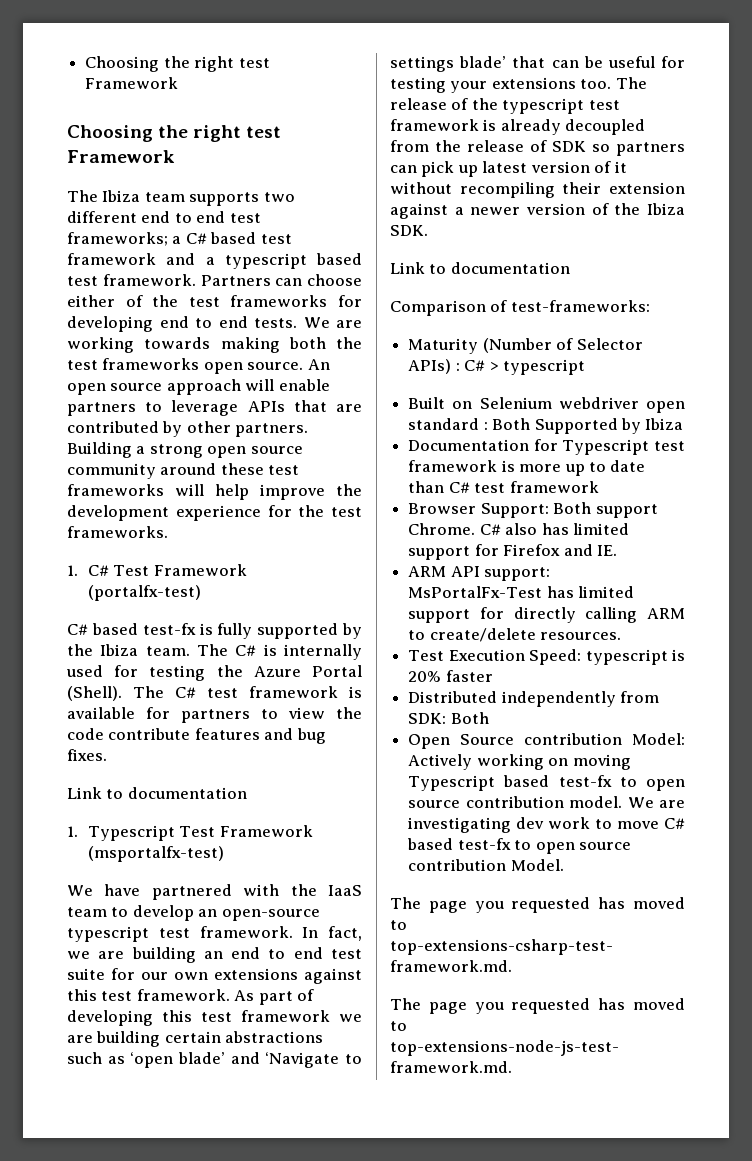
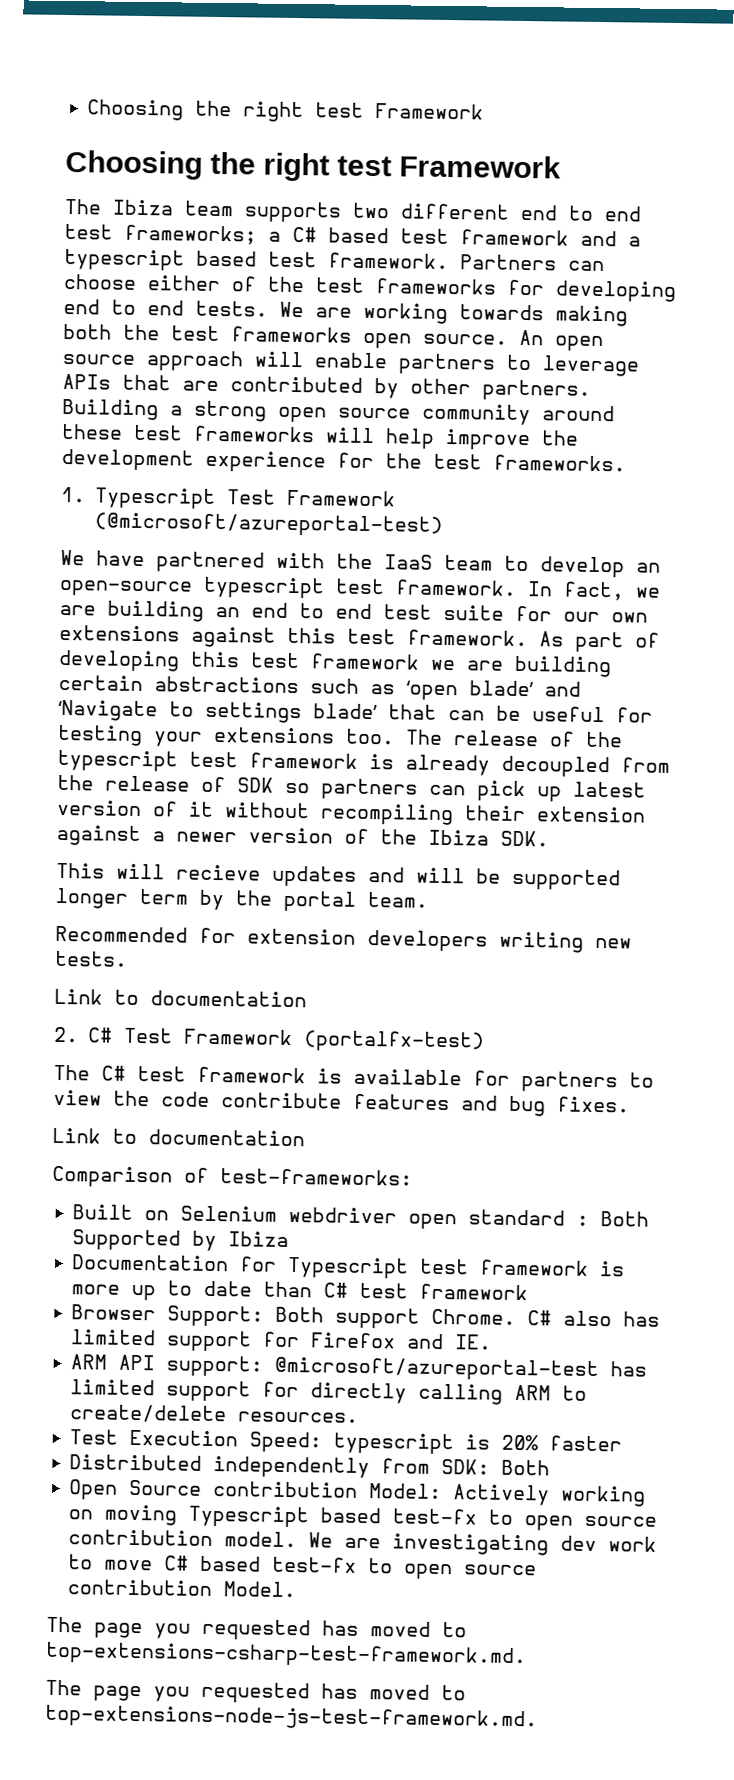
[67,564,247,576] [87,585,201,601] [67,623,362,639] [67,644,362,660] [66,665,363,681] [67,686,362,701] [67,707,362,723] [67,728,326,744] [67,749,107,761] [67,787,247,799] // 1. C# Test Framework (portalfx-test) // C# based test-fx is fully supported by the Ibiza team. The C# is internally used for testing the Azure Portal (Shell). The C# test framework is available for partners to view the code contribute features and bug fixes. // Link to documentation -> (626, 463) none
[87,846,224,862] (msportalfx-test) -> [93,512,443,537] (@microsoft/azureportal-test)
(428, 230) none -> [56,862,621,891] [55,887,428,912] [55,925,632,953] [54,950,128,967] [54,988,307,1008] [53,1026,485,1053] [53,1064,654,1093] [53,1089,630,1117] // This will recieve updates and will be supported longer term by the portal team. // Recommended for extension developers writing new tests. // Link to documentation // 2. C# Test Framework (portalfx-test) // The C# test framework is available for partners to view the code contribute features and bug fixes.
[408,338,643,354] [408,359,585,375] // Maturity (Number of Selector APIs) : C# > typescript -> (413, 1177) none
[408,586,543,598] MsPortalFx-Test -> [274,1356,600,1382] @microsoft/azureportal-test

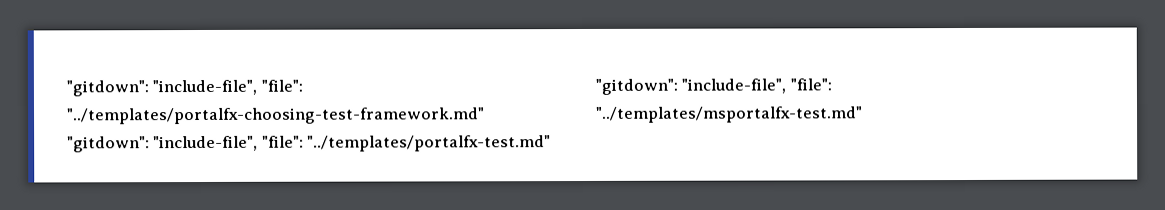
[87,99,485,123] [65,149,562,182] [64,198,641,223] [64,223,641,247] [64,248,605,272] [63,273,676,302] [63,298,628,327] [63,323,604,352] [62,350,640,377] [62,373,591,401] [62,398,615,426] [61,423,579,451] [61,448,626,473] [61,486,396,509] [93,512,443,537] [60,549,661,578] [59,576,660,601] [59,600,648,623] [59,624,660,653] [58,649,612,678] [58,674,581,701] [58,699,653,724] [57,724,623,748] [57,749,670,778] [57,774,646,802] [56,799,646,826] [56,824,549,847] [56,862,621,891] [55,887,428,912] [55,925,632,953] [54,950,128,967] [54,988,307,1008] [53,1026,485,1053] [53,1064,654,1093] [53,1089,630,1117] [52,1127,305,1147] [52,1165,413,1188] [72,1204,650,1230] [72,1229,290,1252] [72,1254,626,1279] [71,1280,529,1301] [71,1304,661,1329] [71,1329,493,1352] [70,1354,648,1382] [70,1379,588,1405] [70,1404,360,1424] [69,1429,623,1455] [69,1454,551,1479] [69,1479,647,1507] [68,1504,658,1531] [68,1529,658,1556] [68,1554,538,1580] [67,1579,297,1598] [46,1616,467,1641] [45,1641,527,1669] [45,1679,466,1704] [45,1704,538,1732] Choosing the right test Framework // Choosing the right test Framework // The Ibiza team supports two different end to end test frameworks; a C# based test framework and a typescript based test framework. Partners can choose either of the test frameworks for developing end to end tests. We are working towards making both the test frameworks open source. An open source approach will enable partners to leverage APIs that are contributed by other partners. Building a strong open source community around these test frameworks will help improve the development experience for the test frameworks. // 1. Typescript Test Framework (@microsoft/azureportal-test) // We have partnered with the IaaS team to develop an open-source typescript test framework. In fact, we are building an end to end test suite for our own extensions against this test framework. As part of developing this test framework we are building certain abstractions such as ‘open blade’ and ‘Navigate to settings blade’ that can be useful for testing your extensions too. The release of the typescript test framework is already decoupled from the release of SDK so partners can pick up latest version of it without recompiling their extension against a newer version of the Ibiza SDK. // This will recieve updates and will be supported longer term by the portal team. // Recommended for extension developers writing new tests. // Link to documentation // 2. C# Test Framework (portalfx-test) // The C# test framework is available for partners to view the code contribute features and bug fixes. // Link to documentation // Comparison of test-frameworks: // Built on Selenium webdriver open standard : Both Supported by Ibiza // Documentation for Typescript test framework is more up to date than C# test framework // Browser Support: Both support Chrome. C# also has limited support for Firefox and IE. // ARM API support: @microsoft/azureportal-test has limited support for directly calling ARM to create/delete resources. // Test Execution Speed: typescript is 20% faster // Distributed independently from SDK: Both // Open Source contribution Model: Actively working on moving Typescript based test-fx to open source contribution model. We are investigating dev work to move C# based test-fx to open source contribution Model. // The page you requested has moved to top-extensions-csharp-test-framework.md. // The page you requested has moved to top-extensions-node-js-test-framework.md. -> [66,79,303,97] [67,107,485,125] [67,135,552,153] [595,78,832,95] [596,106,863,123] "gitdown": "include-file", "file": "../templates/portalfx-choosing-test-framework.md" "gitdown": "include-file", "file": "../templates/portalfx-test.md" "gitdown": "include-file", "file": "../templates/msportalfx-test.md"

